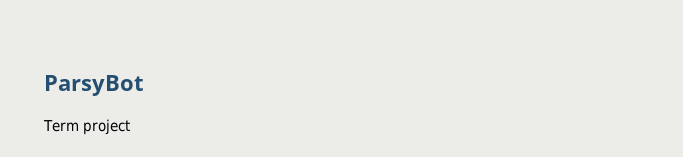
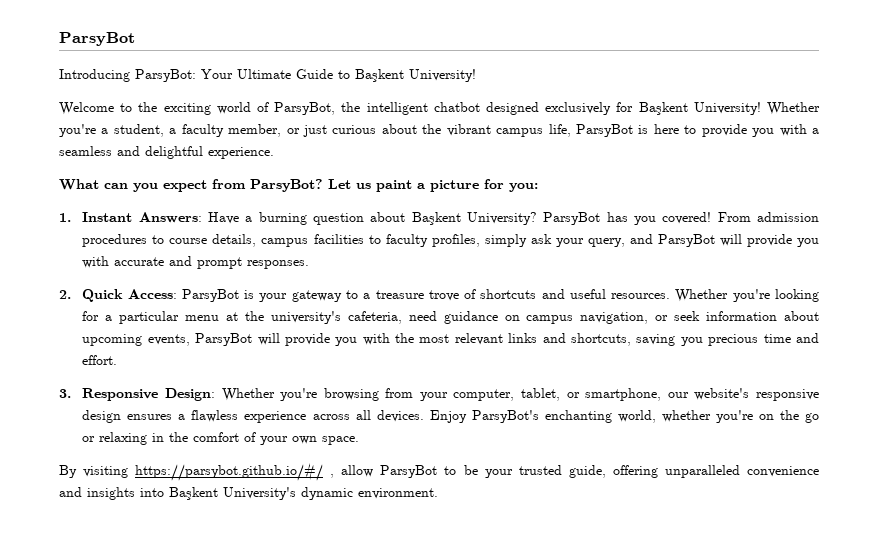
[43,119,131,135] Term project -> [59,69,476,82] [59,102,821,115] [59,124,820,137] [59,146,274,159] [59,179,538,192] [59,212,819,225] [82,234,820,247] [82,256,310,269] [59,289,820,302] [82,311,819,324] [82,333,819,346] [82,355,118,365] [59,388,820,401] [82,410,819,423] [82,432,360,445] [59,463,820,481] [59,487,438,500] Introducing ParsyBot: Your Ultimate Guide to Başkent University! // Welcome to the exciting world of ParsyBot, the intelligent chatbot designed exclusively for Başkent University! Whether you're a student, a faculty member, or just curious about the vibrant campus life, ParsyBot is here to provide you with a seamless and delightful experience. // What can you expect from ParsyBot? Let us paint a picture for you: // 1. Instant Answers: Have a burning question about Başkent University? ParsyBot has you covered! From admission procedures to course details, campus facilities to faculty profiles, simply ask your query, and ParsyBot will provide you with accurate and prompt responses. // 2. Quick Access: ParsyBot is your gateway to a treasure trove of shortcuts and useful resources. Whether you're looking for a particular menu at the university's cafeteria, need guidance on campus navigation, or seek information about upcoming events, ParsyBot will provide you with the most relevant links and shortcuts, saving you precious time and effort. // 3. Responsive Design: Whether you're browsing from your computer, tablet, or smartphone, our website's responsive design ensures a flawless experience across all devices. Enjoy ParsyBot's enchanting world, whether you're on the go or relaxing in the comfort of your own space. // By visiting https://parsybot.github.io/#/ , allow ParsyBot to be your trusted guide, offering unparalleled convenience and insights into Başkent University's dynamic environment.

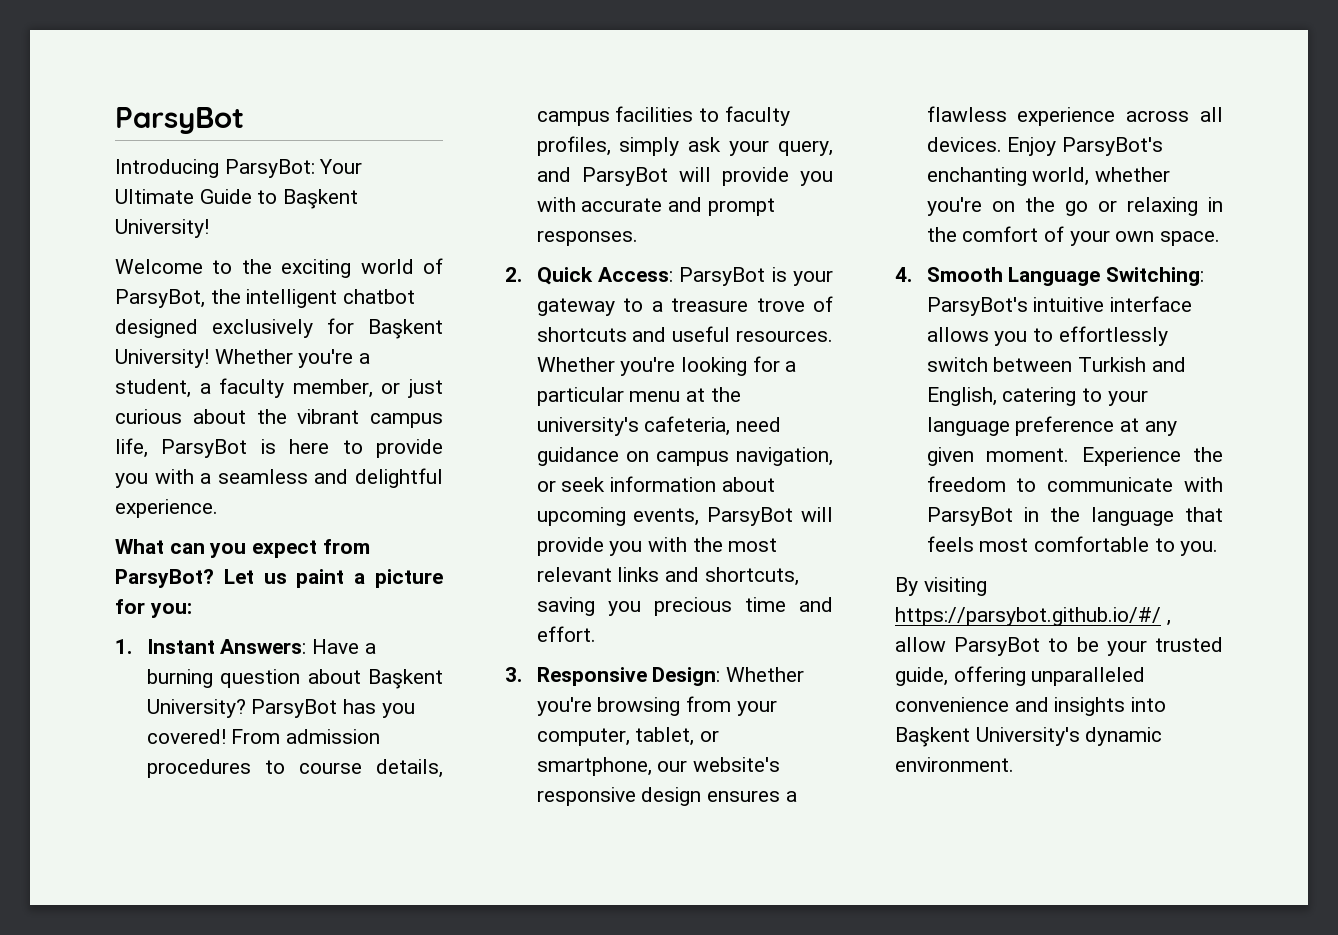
(360, 440) none -> [895,267,1204,286] [926,296,1192,316] [926,326,1168,346] [926,357,1186,372] [926,387,1148,406] [926,416,1177,436] [926,447,1223,466] [926,476,1223,492] [926,507,1223,526] [926,536,1219,556] // 4. Smooth Language Switching: ParsyBot's intuitive interface allows you to effortlessly switch between Turkish and English, catering to your language preference at any given moment. Experience the freedom to communicate with ParsyBot in the language that feels most comfortable to you.

